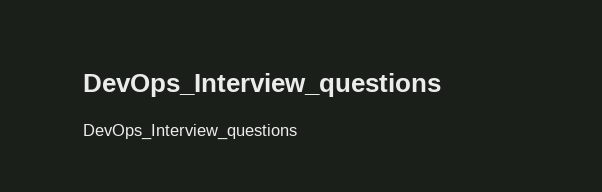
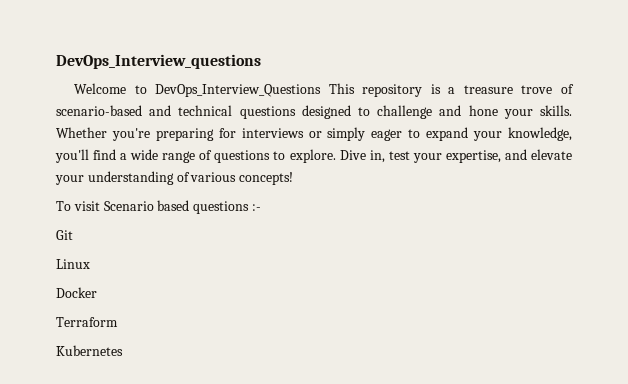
[83,124,297,140] DevOps_Interview_questions -> [74,83,575,97] [56,105,572,119] [56,127,572,141] [55,149,572,163] [55,171,294,185] [56,200,261,214] [56,230,73,240] [56,259,90,269] [56,287,97,298] [56,317,118,327] [56,345,123,356] Welcome to DevOps_Interview_Questions This repository is a treasure trove of scenario-based and technical questions designed to challenge and hone your skills. Whether you're preparing for interviews or simply eager to expand your knowledge, you'll find a wide range of questions to explore. Dive in, test your expertise, and elevate your understanding of various concepts! // To visit Scenario based questions :- // Git // Linux // Docker // Terraform // Kubernetes

